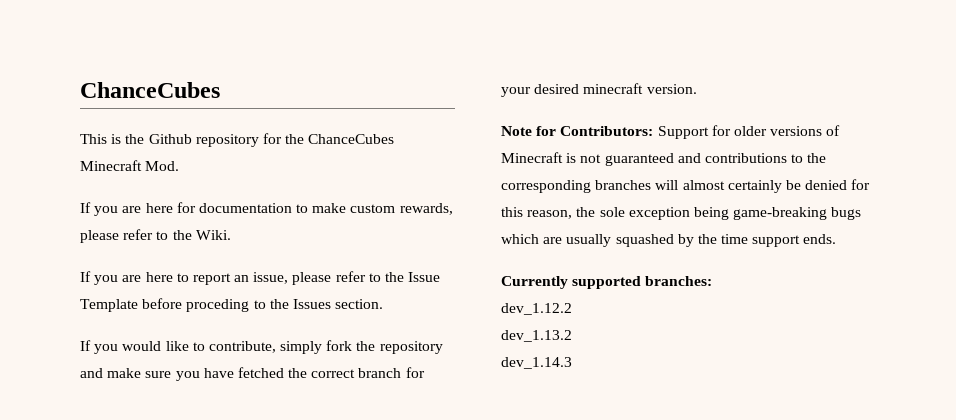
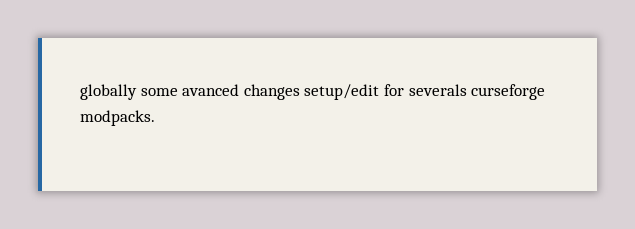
[80,82,220,98] [80,133,395,147] [80,160,180,171] [80,202,453,216] [80,229,231,243] [80,271,441,285] [80,298,384,312] [80,340,443,354] [80,367,425,381] [501,83,697,97] [501,125,841,139] [501,152,827,166] [501,179,871,193] [501,207,862,220] [501,234,837,247] [501,276,713,289] [501,303,572,315] [501,330,572,342] [501,357,572,369] ChanceCubes // This is the Github repository for the ChanceCubes Minecraft Mod. // If you are here for documentation to make custom rewards, please refer to the Wiki. // If you are here to report an issue, please refer to the Issue Template before proceding to the Issues section. // If you would like to contribute, simply fork the repository and make sure you have fetched the correct branch for your desired minecraft version. // Note for Contributors: Support for older versions of Minecraft is not guaranteed and contributions to the corresponding branches will almost certainly be denied for this reason, the sole exception being game-breaking bugs which are usually squashed by the time support ends. // Currently supported branches: // dev_1.12.2 // dev_1.13.2 // dev_1.14.3 -> [80,84,546,100] [80,110,155,126] globally some avanced changes setup/edit for severals curseforge modpacks.

